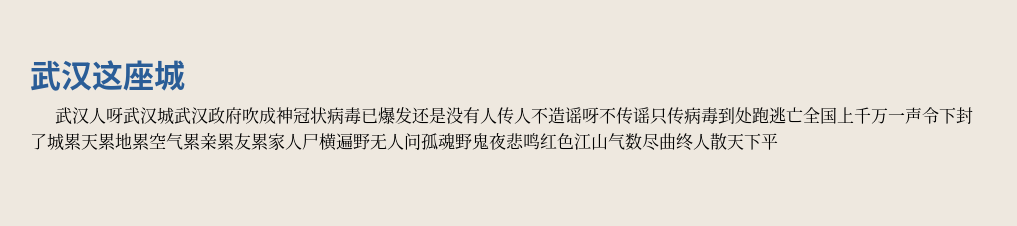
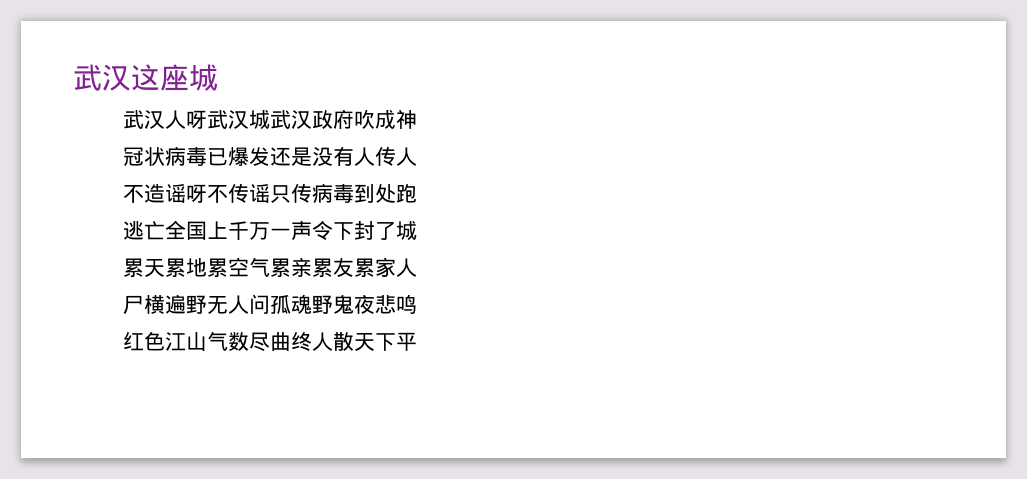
(293, 115) none -> (417, 119) //
(531, 115) none -> (417, 156) //
(769, 115) none -> (417, 193) //
(64, 142) none -> (417, 231) //
(302, 141) none -> (417, 267) //
(540, 141) none -> (417, 304) //

